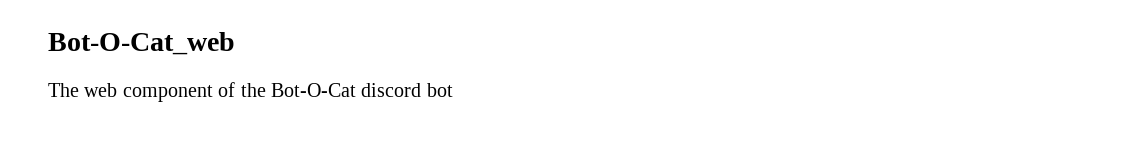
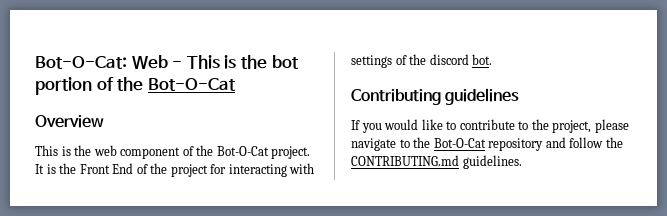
[48,32,235,55] [48,83,79,97] Bot-O-Cat_web // The -> [35,55,299,69] [35,77,236,95] [35,115,104,128] [35,145,92,156] Bot-O-Cat: Web - This is the bot portion of the Bot-O-Cat // Overview // This is the
[361,83,453,97] discord bot -> [271,146,311,159] [35,163,315,177] [351,54,493,68] [351,88,520,105] [351,119,629,133] [351,137,623,151] [351,155,522,169] project. It is the Front End of the project for interacting with settings of the discord bot. // Contributing guidelines // If you would like to contribute to the project, please navigate to the Bot-O-Cat repository and follow the CONTRIBUTING.md guidelines.

